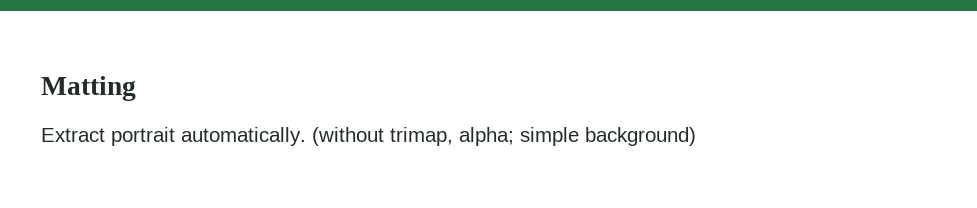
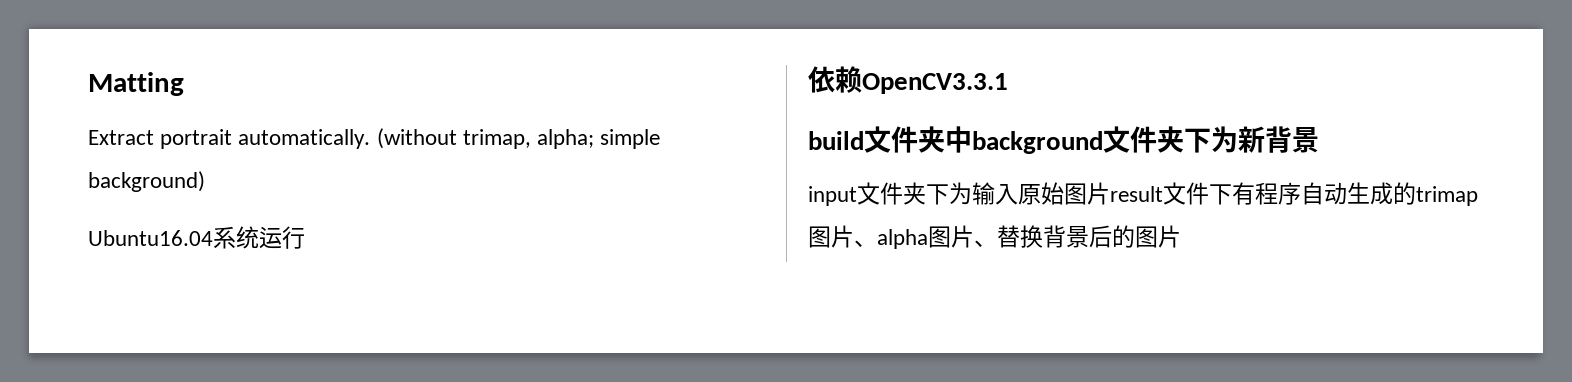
(696, 136) none -> [88,226,305,249] [808,66,1008,94] [808,126,1319,154] [808,182,1478,206] [808,225,1181,249] // Ubuntu16.04系统运行 // 依赖OpenCV3.3.1 // build文件夹中background文件夹下为新背景 // input文件夹下为输入原始图片result文件下有程序自动生成的trimap图片、alpha图片、替换背景后的图片

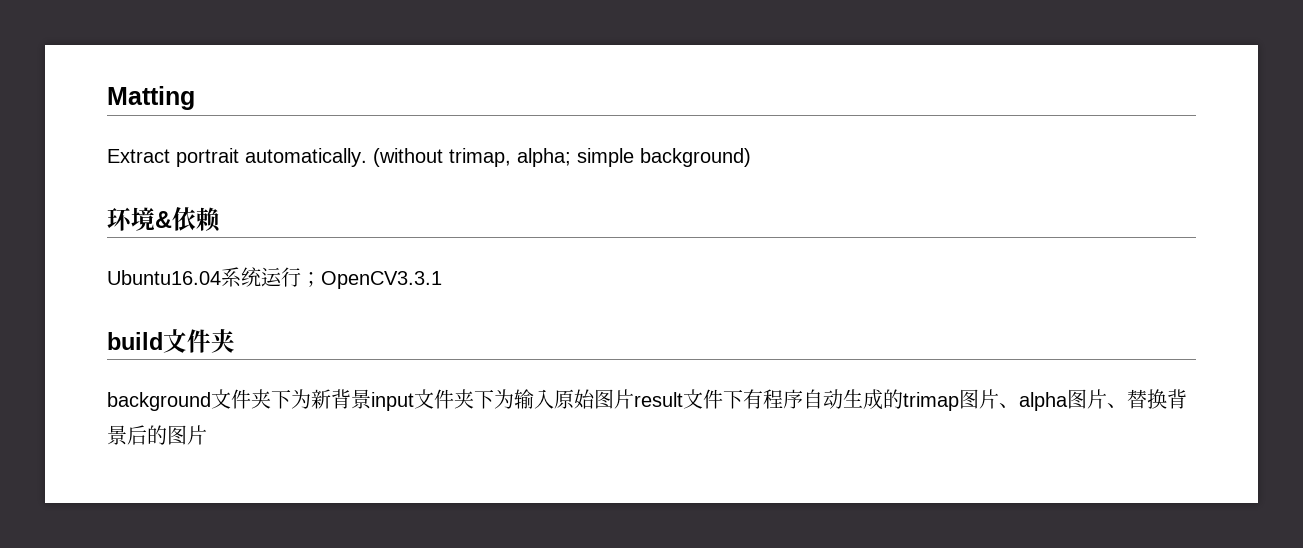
(205, 181) none -> [107,207,221,232] // 环境&依赖
[808,66,862,93] // 依赖 -> [301,272,321,287] ；
[945,126,972,153] 中 -> (235, 341) //
(1319, 140) // -> (371, 399) none

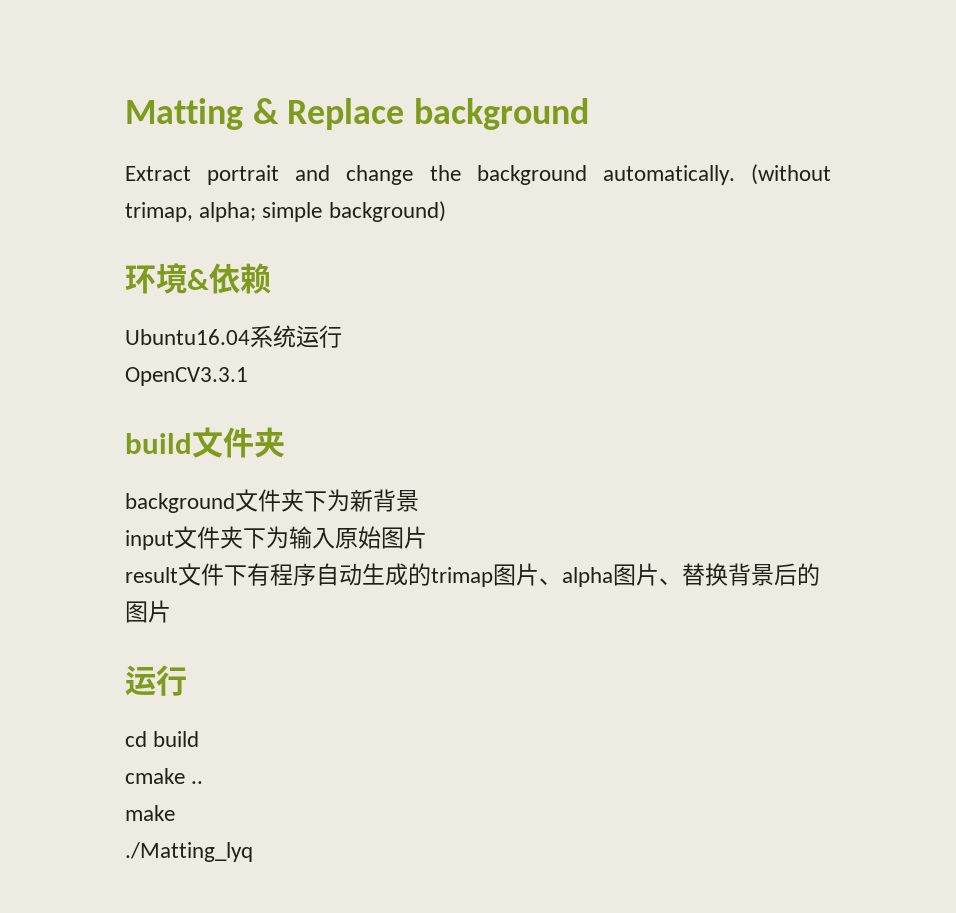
(195, 98) none -> [252,98,590,130] & Replace background
(239, 157) none -> [295,165,587,185] and change the background
[301,272,321,287] ； -> (342, 336) //
(371, 399) none -> (419, 501) //
(634, 399) none -> (427, 537) //
(207, 435) none -> [125,665,187,696] [125,731,200,747] [125,768,204,784] [125,805,175,821] [125,842,253,862] // 运行 // cd build // cmake .. // make // ./Matting_lyq

